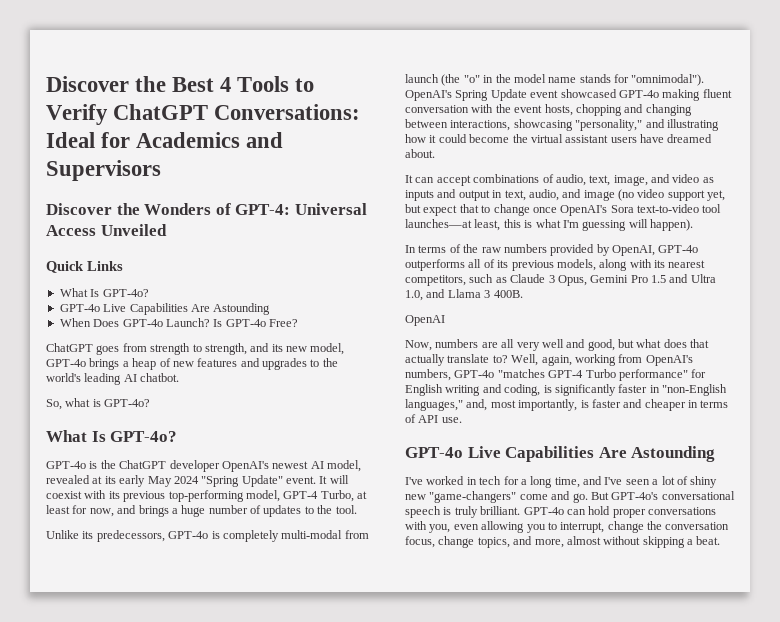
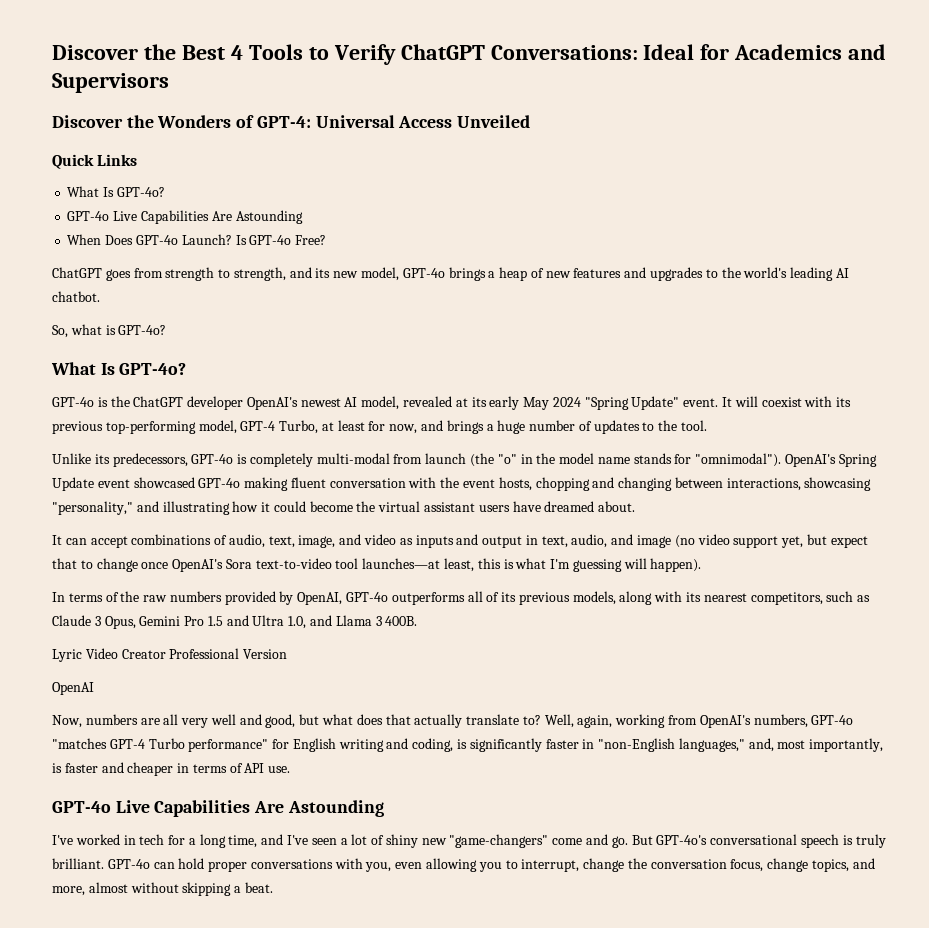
(523, 294) none -> [52,648,288,662] // Lyric Video Creator Professional Version

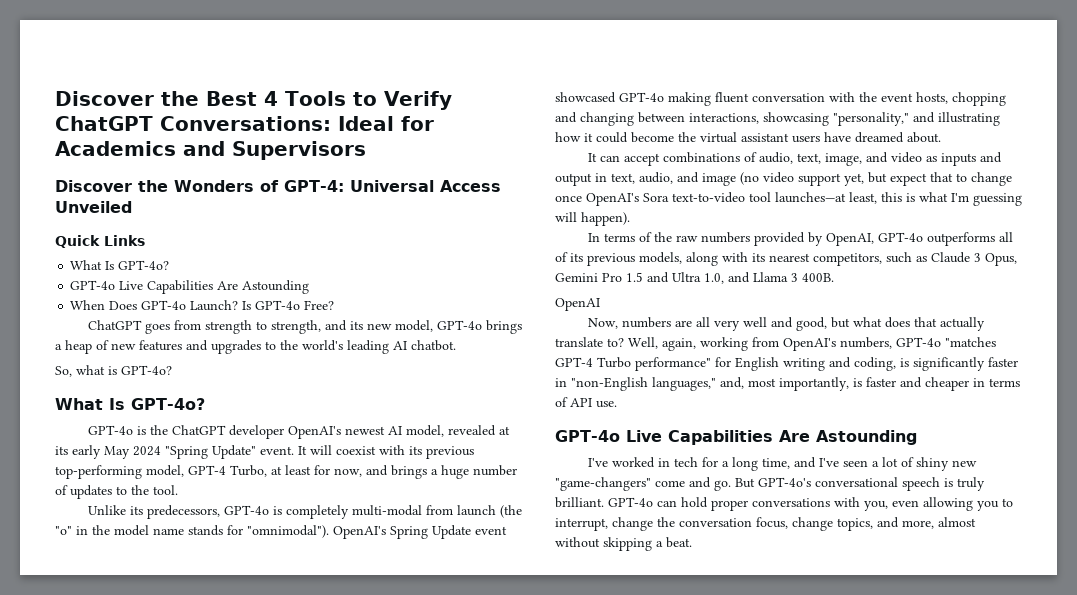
[52,648,288,662] // Lyric Video Creator Professional Version -> (834, 277) none

